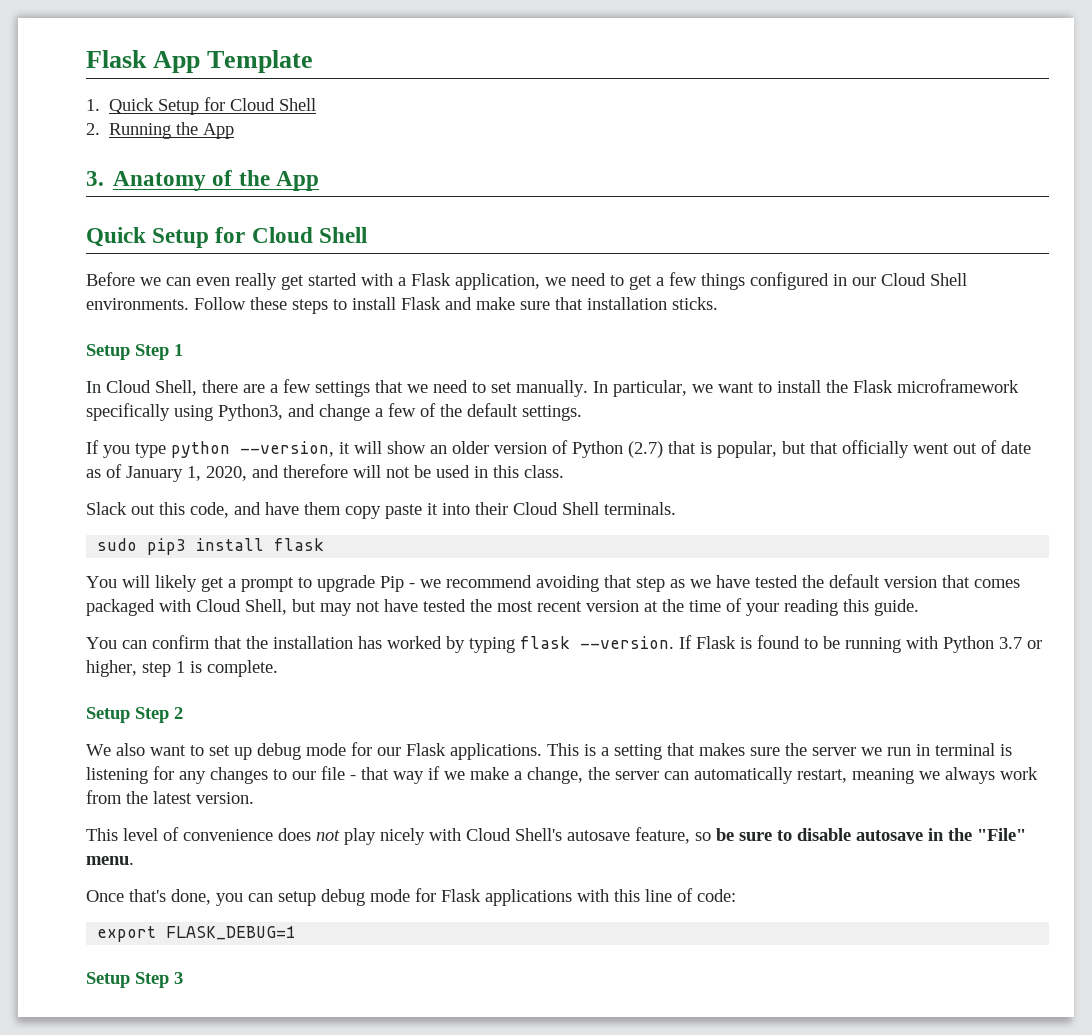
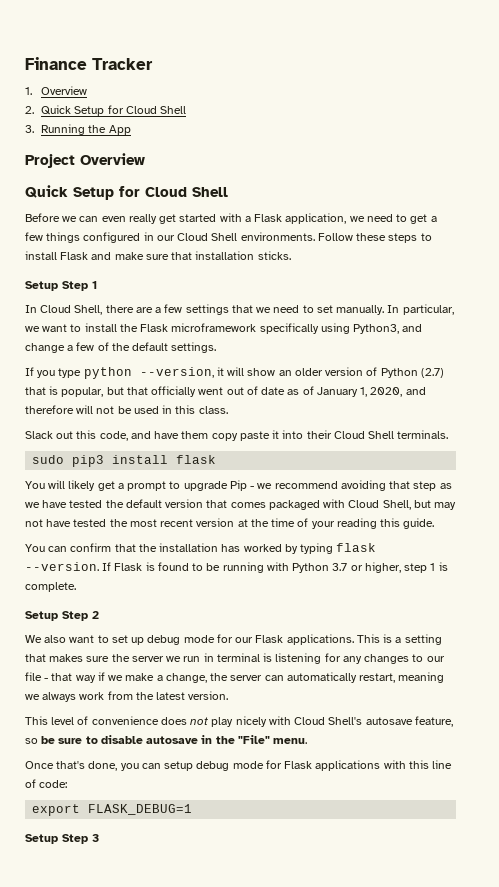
[86,50,314,73] [86,97,317,115] [86,123,100,135] Flask App Template // 1. Quick Setup for Cloud Shell // 2. -> [25,57,153,70] [25,86,88,95] [25,105,187,116] [25,125,34,133] Finance Tracker // 1. Overview // 2. Quick Setup for Cloud Shell // 3.
[86,170,319,191] 3. Anatomy of the App -> [25,153,145,168] Project Overview

